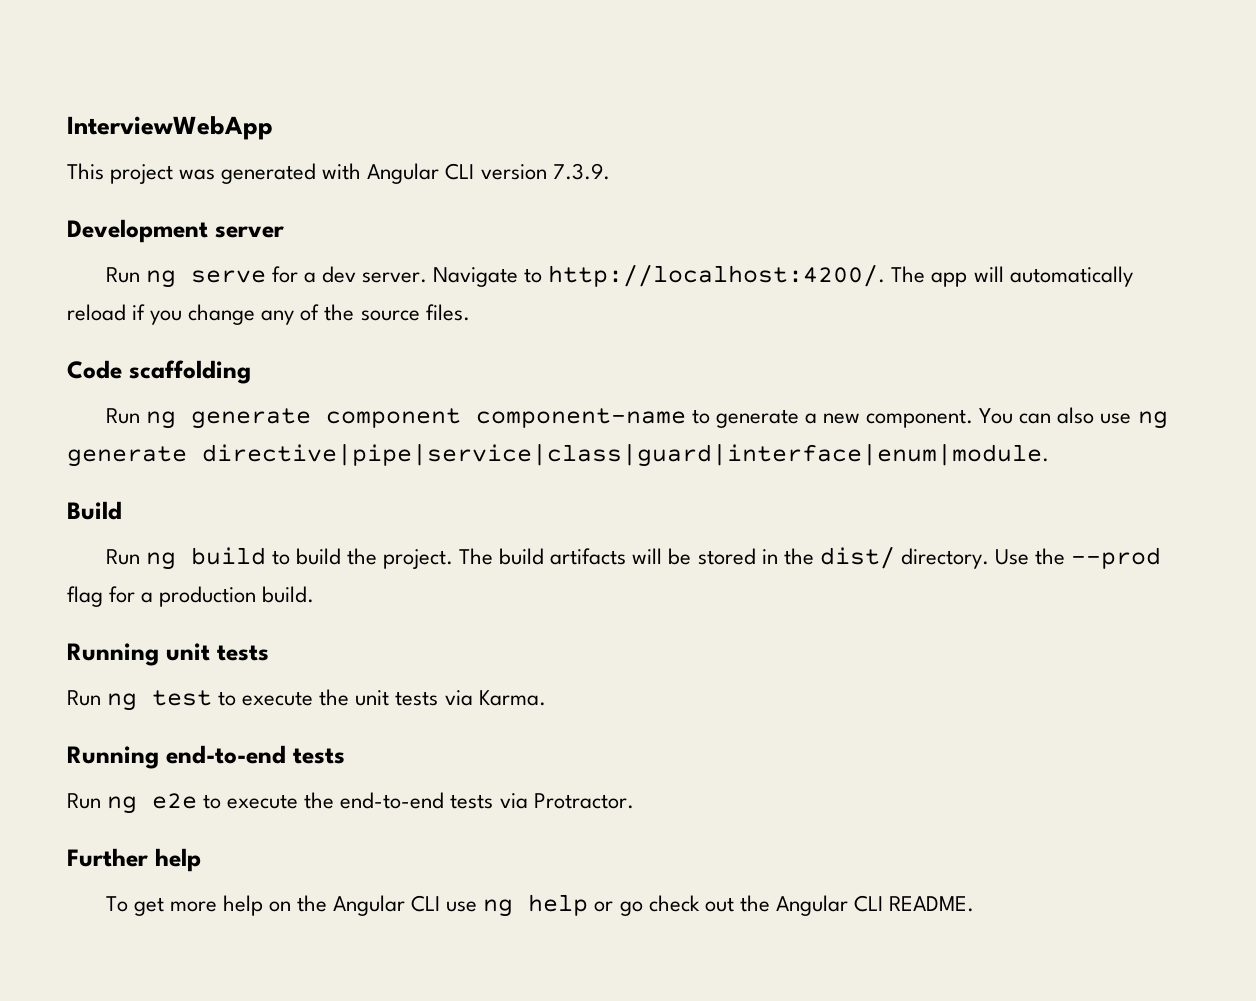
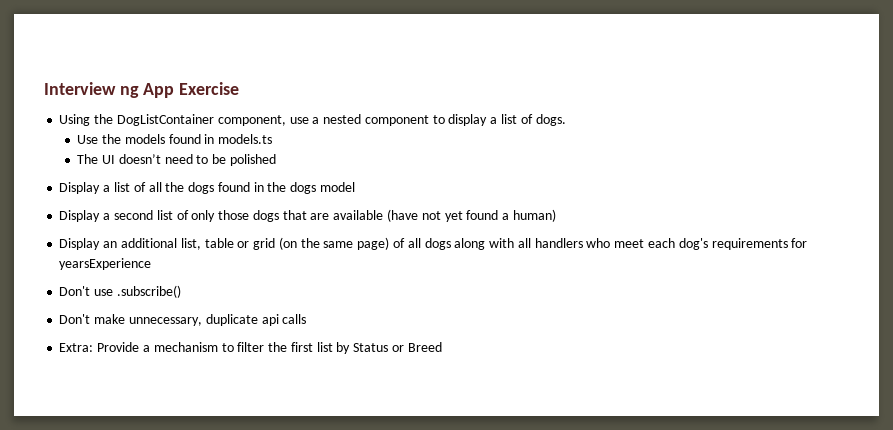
[67,116,273,140] [67,163,610,184] [67,219,284,243] [105,264,1133,288] [67,304,470,325] [67,360,251,384] [105,407,1168,429] [67,443,1049,467] [67,501,122,520] [105,546,1162,570] [67,586,315,607] [67,643,269,666] [67,689,546,711] [67,745,345,769] [67,792,634,814] [67,848,201,872] [105,894,975,917] InterviewWebApp // This project was generated with Angular CLI version 7.3.9. // Development server // Run ng serve for a dev server. Navigate to http://localhost:4200/. The app will automatically reload if you change any of the source files. // Code scaffolding // Run ng generate component component-name to generate a new component. You can also use ng generate directive|pipe|service|class|guard|interface|enum|module. // Build // Run ng build to build the project. The build artifacts will be stored in the dist/ directory. Use the --prod flag for a production build. // Running unit tests // Run ng test to execute the unit tests via Karma. // Running end-to-end tests // Run ng e2e to execute the end-to-end tests via Protractor. // Further help // To get more help on the Angular CLI use ng help or go check out the Angular CLI README. -> [44,82,240,98] [59,114,566,126] [77,134,273,144] [77,154,276,166] [59,182,355,194] [59,209,556,222] [59,237,808,250] [59,258,152,270] [59,285,181,298] [59,314,307,326] [59,342,442,354] Interview ng App Exercise // Using the DogListContainer component, use a nested component to display a list of dogs. // Use the models found in models.ts // The UI doesn’t need to be polished // Display a list of all the dogs found in the dogs model // Display a second list of only those dogs that are available (have not yet found a human) // Display an additional list, table or grid (on the same page) of all dogs along with all handlers who meet each dog's requirements for yearsExperience // Don't use .subscribe() // Don't make unnecessary, duplicate api calls // Extra: Provide a mechanism to filter the first list by Status or Breed

